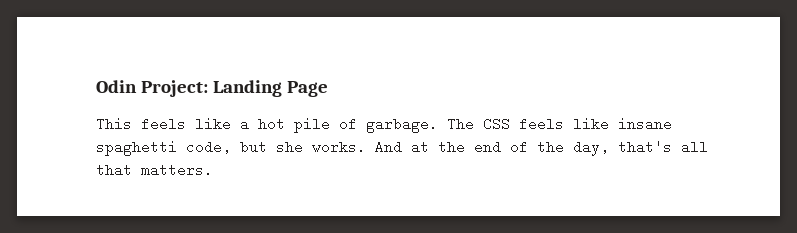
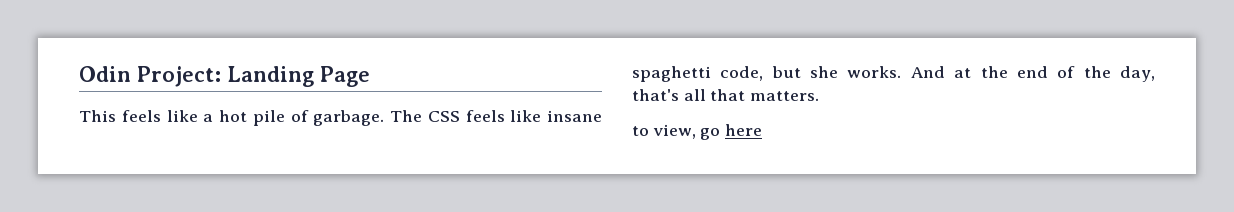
(213, 170) none -> [632,124,763,140] // to view, go here

